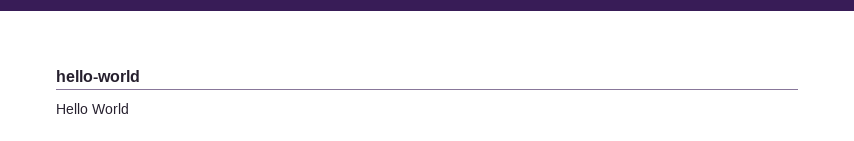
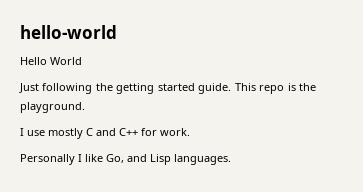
(129, 108) none -> [19,83,317,94] [20,102,85,113] [20,128,190,139] [20,154,231,165] // Just following the getting started guide. This repo is the playground. // I use mostly C and C++ for work. // Personally I like Go, and Lisp languages.

